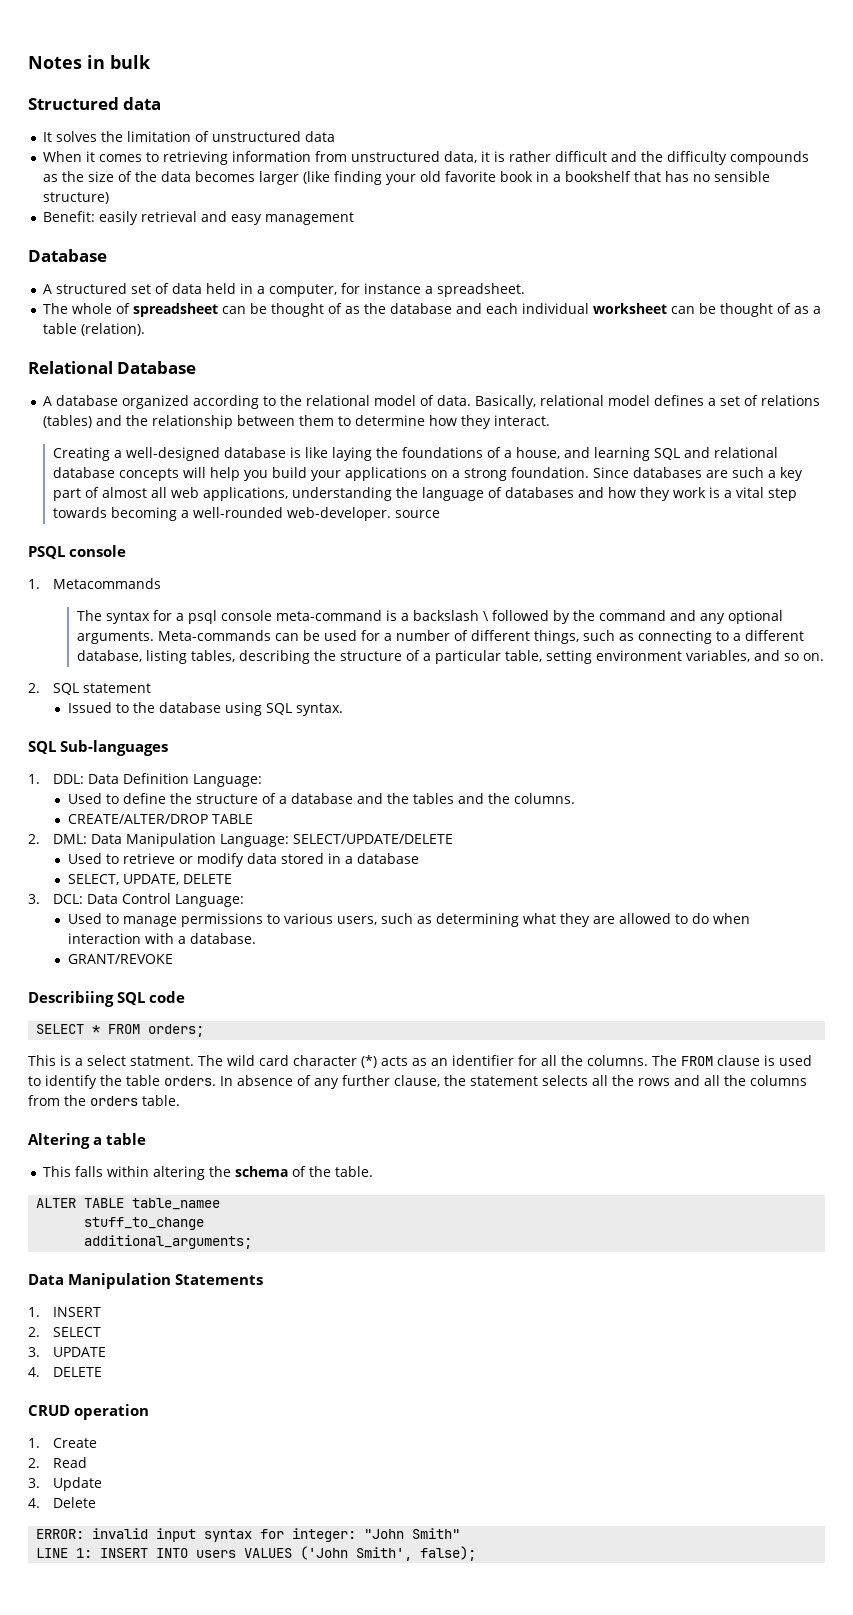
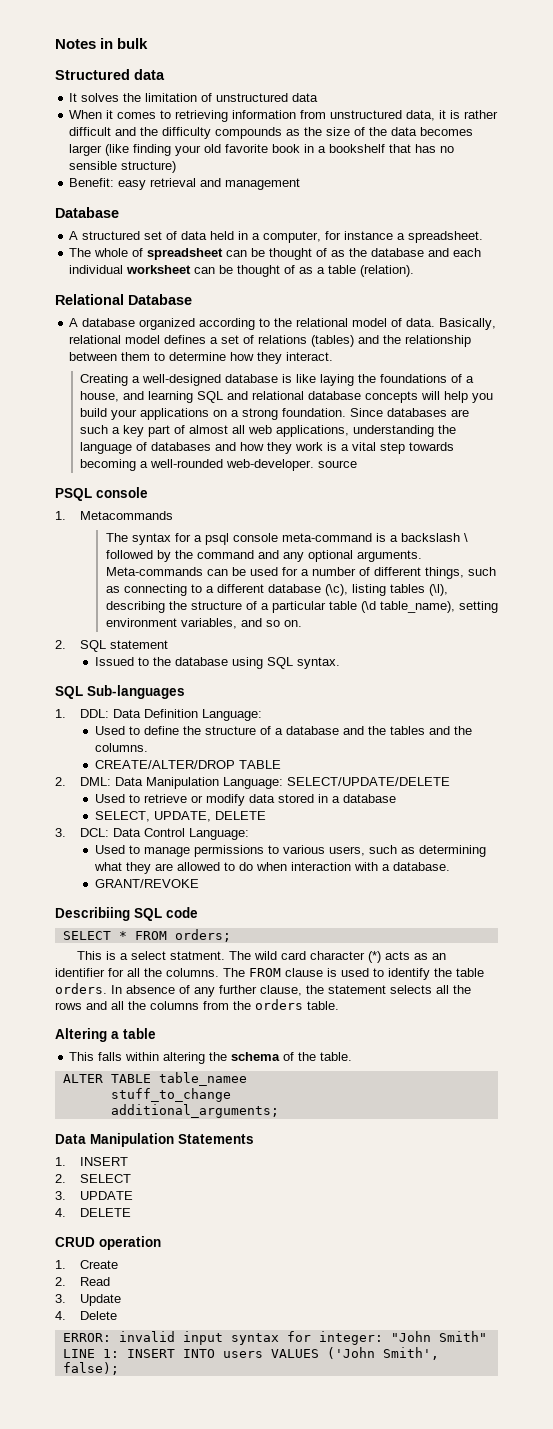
[99,211,139,225] easily -> [118,180,147,190] easy
[231,214,263,225] easy -> (222, 182) none
[77,650,236,664] database, listing tables, -> [267,584,448,596] database (\c), listing tables (\l),
[505,650,543,662] table, -> [328,601,455,613] table (\d table_name),

